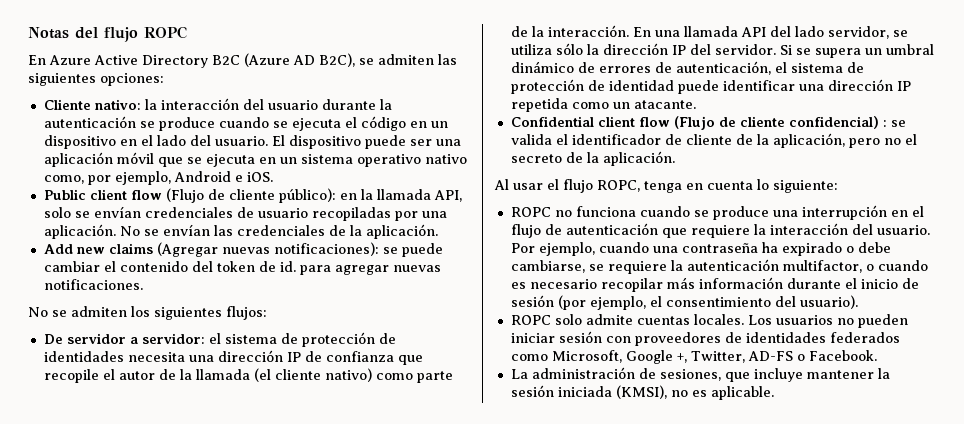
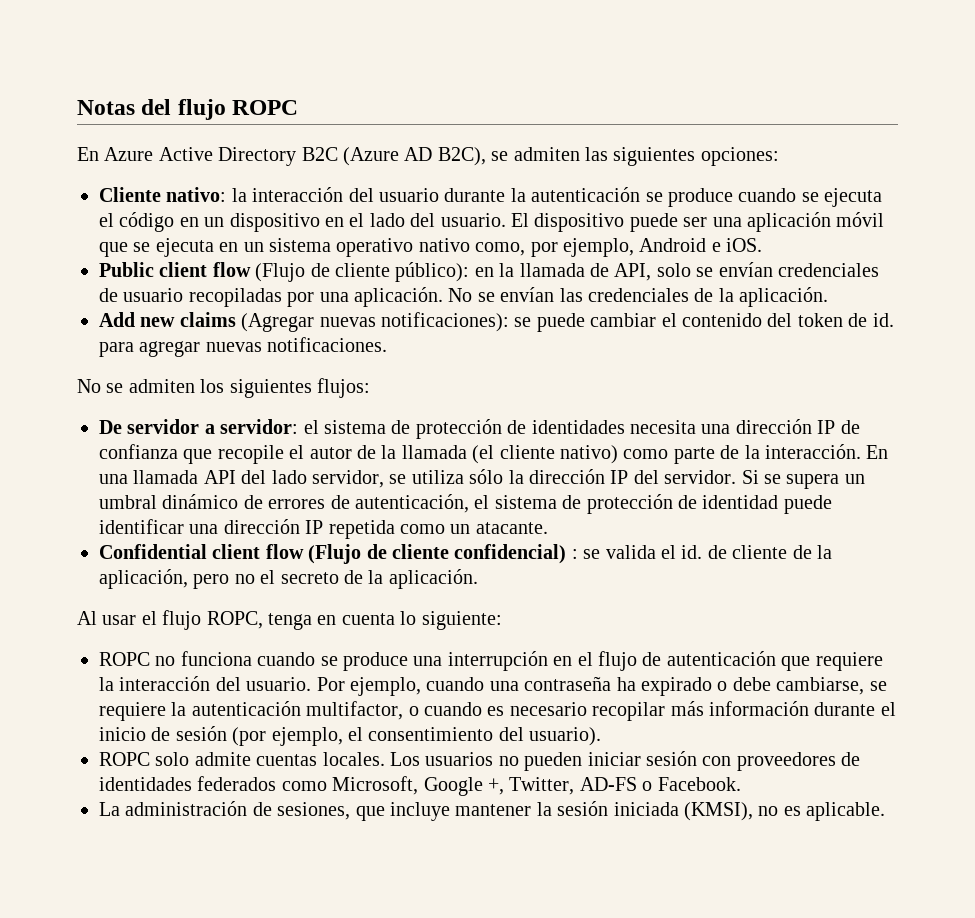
(431, 194) none -> [589,263,609,277] de
[571,134,661,145] identificador -> [681,545,703,559] id.

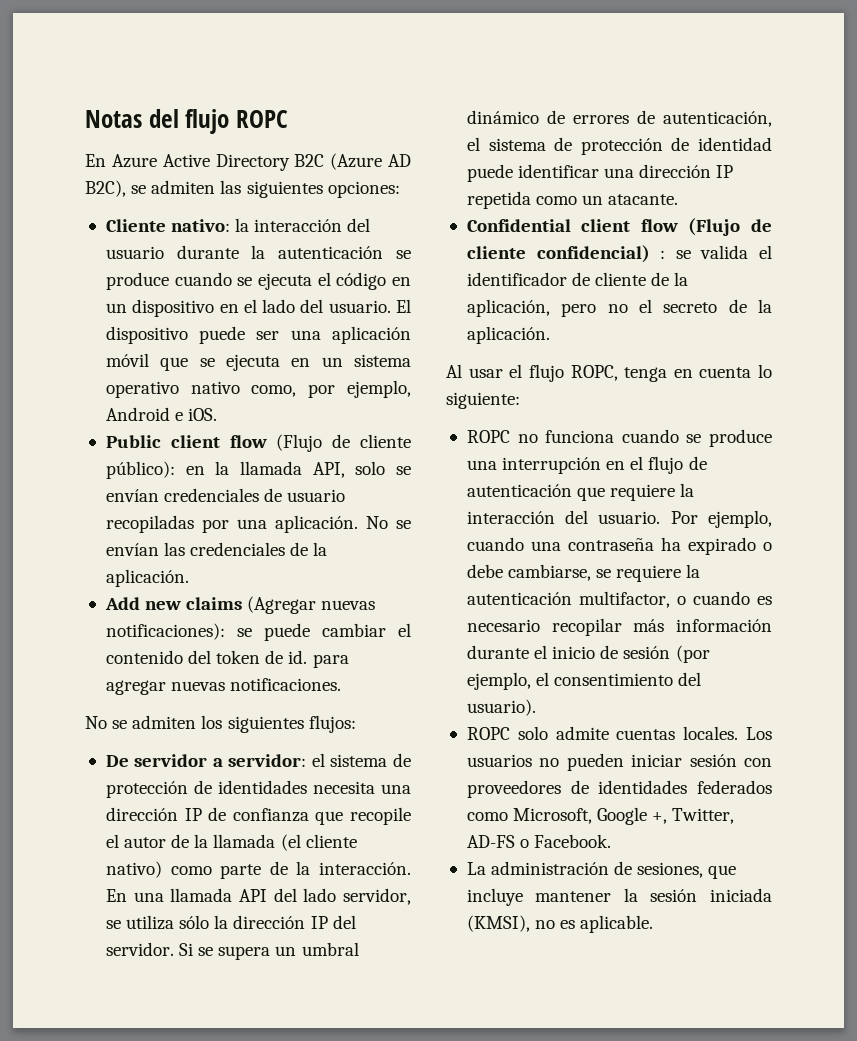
[589,263,609,277] de -> (302, 468) none
[681,545,703,559] id. -> [466,272,567,286] identificador

